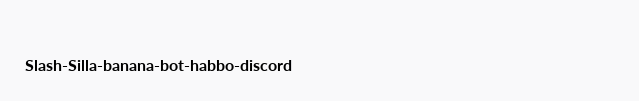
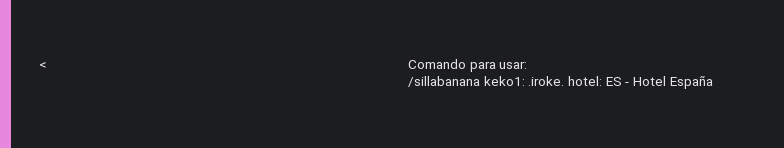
[25,60,292,71] Slash-Silla-banana-bot-habbo-discord -> [39,62,47,69] [408,59,528,72] [408,76,713,89] < // Comando para usar: // /sillabanana keko1: .iroke. hotel: ES - Hotel España

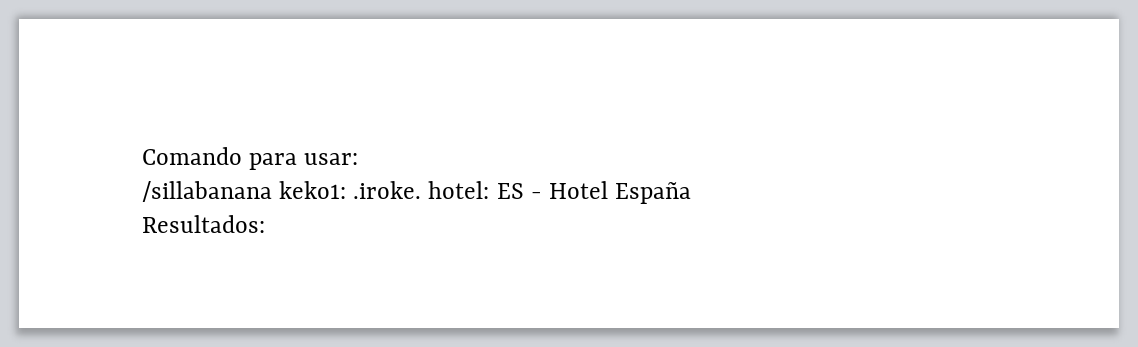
[39,62,47,69] < // -> (142, 156) none
(713, 82) none -> [142,215,265,233] // Resultados:

